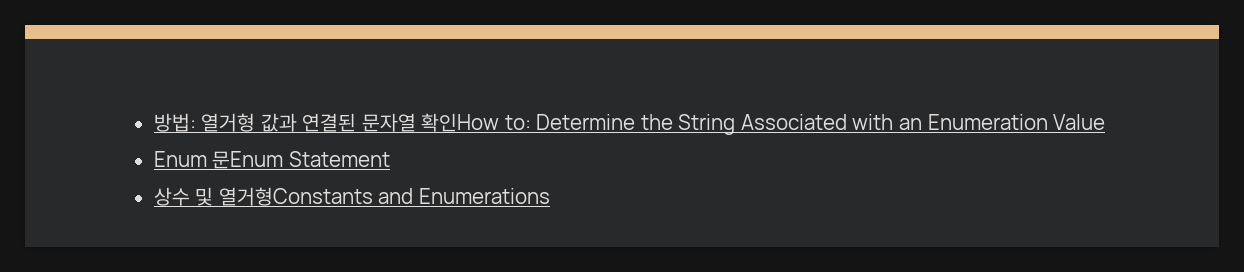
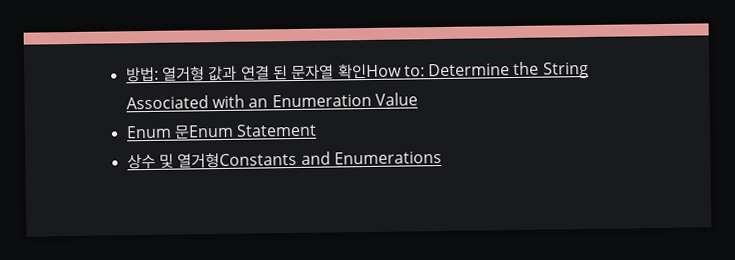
[302,113,357,132] 연결된 -> [240,65,288,81] 연결 된

